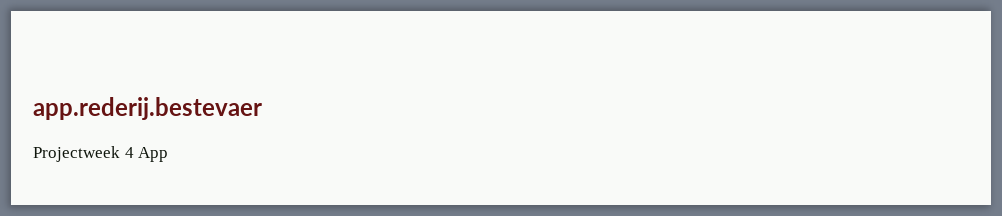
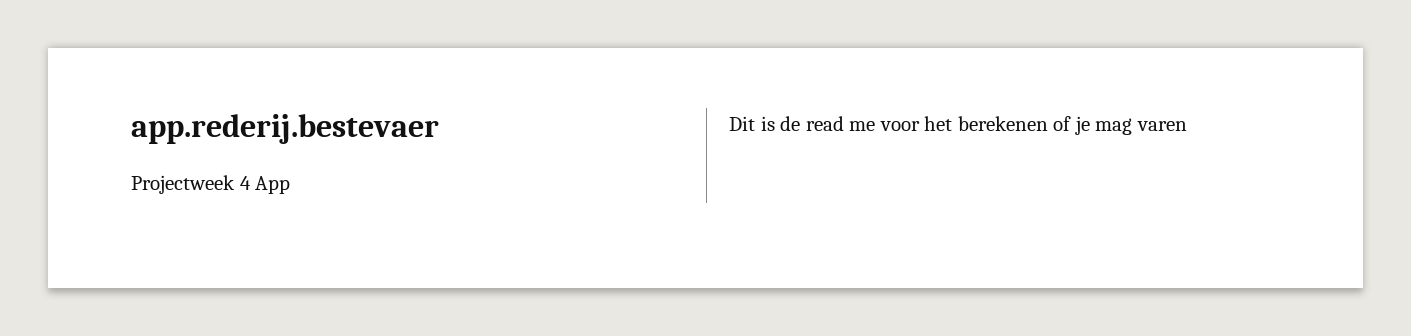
(169, 154) none -> [729,116,1187,135] // Dit is de read me voor het berekenen of je mag varen

